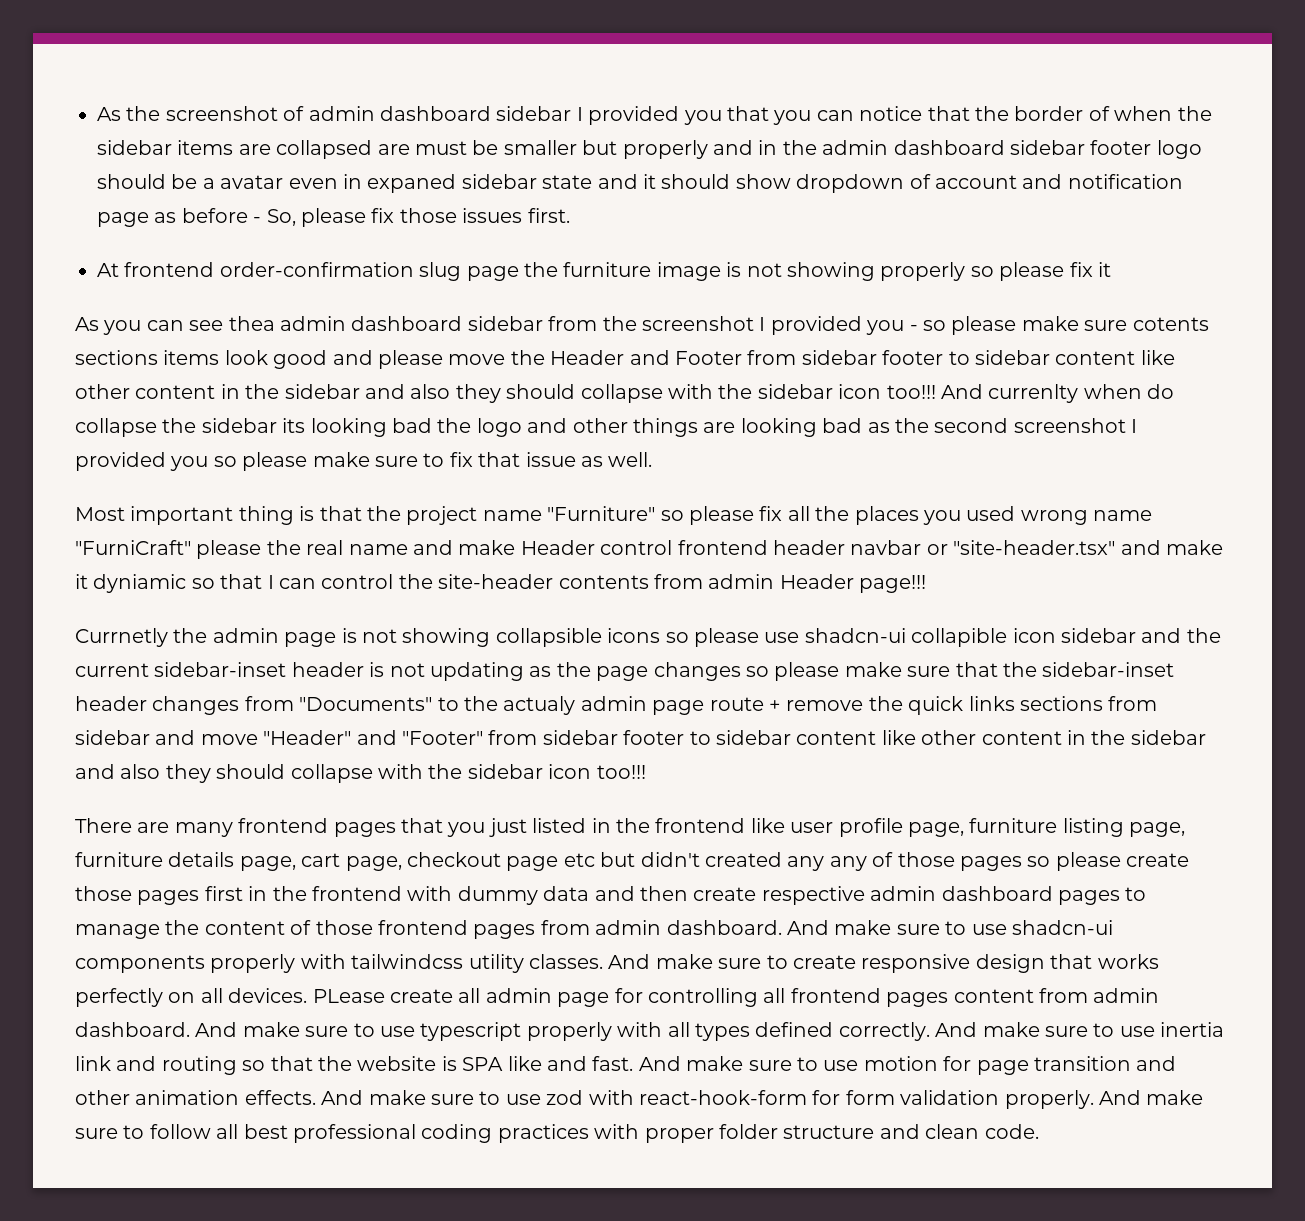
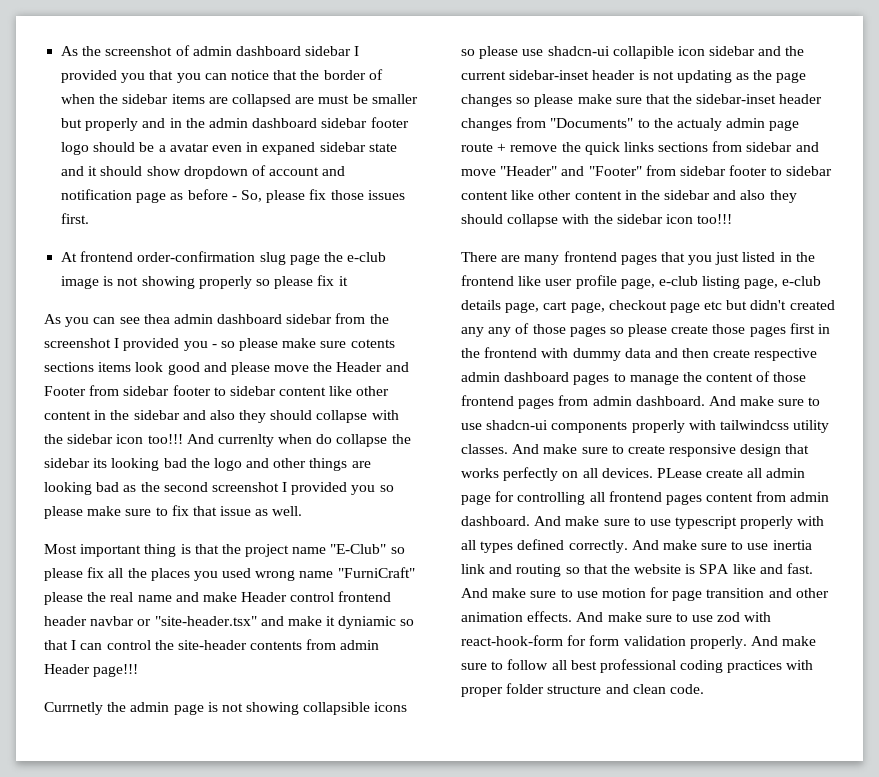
[563,262,652,277] furniture -> [347,252,387,262] e-club
[547,506,656,521] "Furniture" -> [330,544,387,554] "E-Club"
[969,818,1058,833] furniture -> [658,276,698,286] e-club
[75,852,163,867] furniture -> [782,276,822,286] e-club

